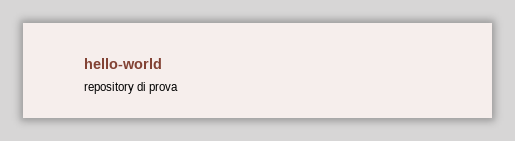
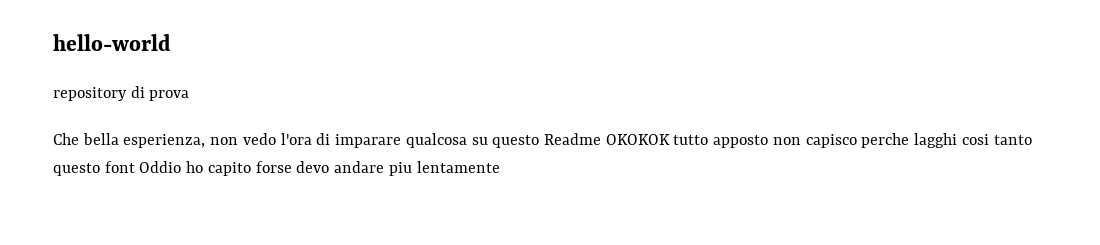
(179, 88) none -> [53,133,1032,148] [53,161,500,176] // Che bella esperienza, non vedo l'ora di imparare qualcosa su questo Readme OKOKOK tutto apposto non capisco perche lagghi cosi tanto questo font Oddio ho capito forse devo andare piu lentamente

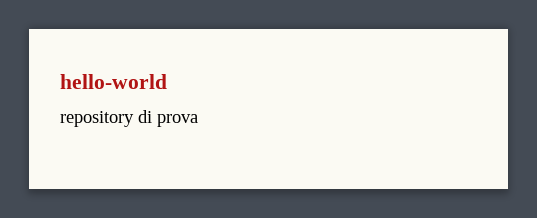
[53,133,1032,148] [53,161,500,176] // Che bella esperienza, non vedo l'ora di imparare qualcosa su questo Readme OKOKOK tutto apposto non capisco perche lagghi cosi tanto questo font Oddio ho capito forse devo andare piu lentamente -> (198, 120) none

